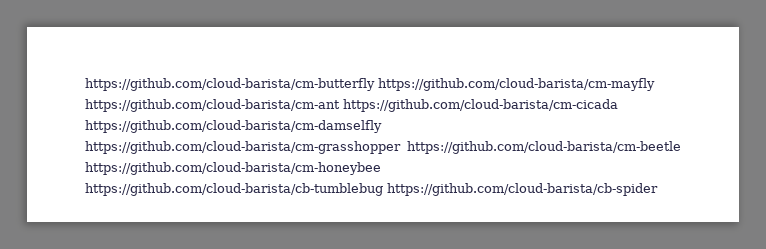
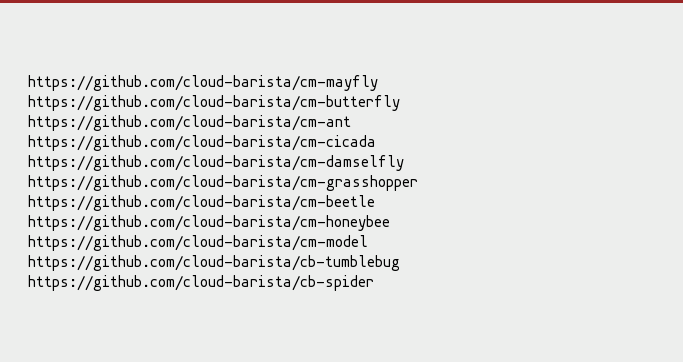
[85,78,655,91] https://github.com/cloud-barista/cm-butterfly https://github.com/cloud-barista/cm-mayfly -> [28,75,378,91] [28,95,400,111] https://github.com/cloud-barista/cm-mayfly https://github.com/cloud-barista/cm-butterfly
(381, 168) none -> [28,235,368,251] https://github.com/cloud-barista/cm-model

